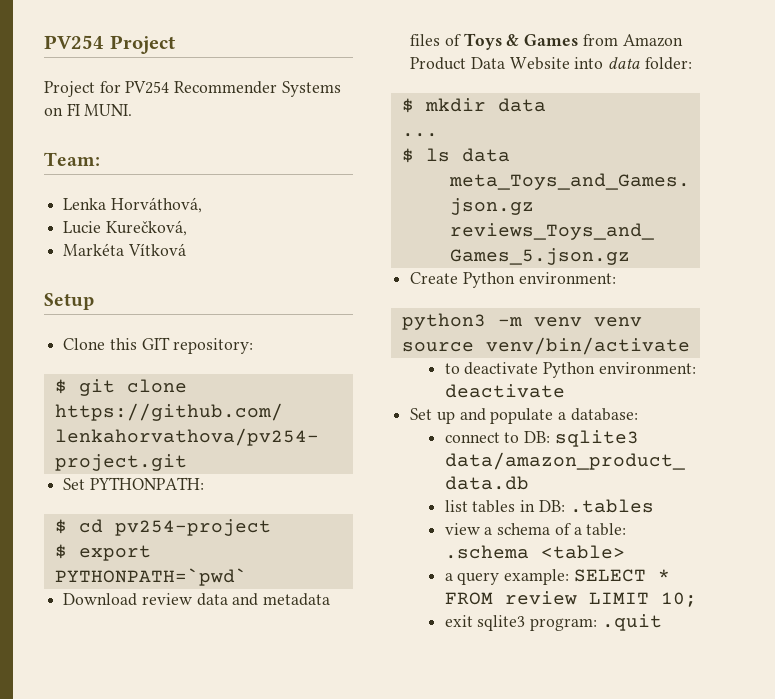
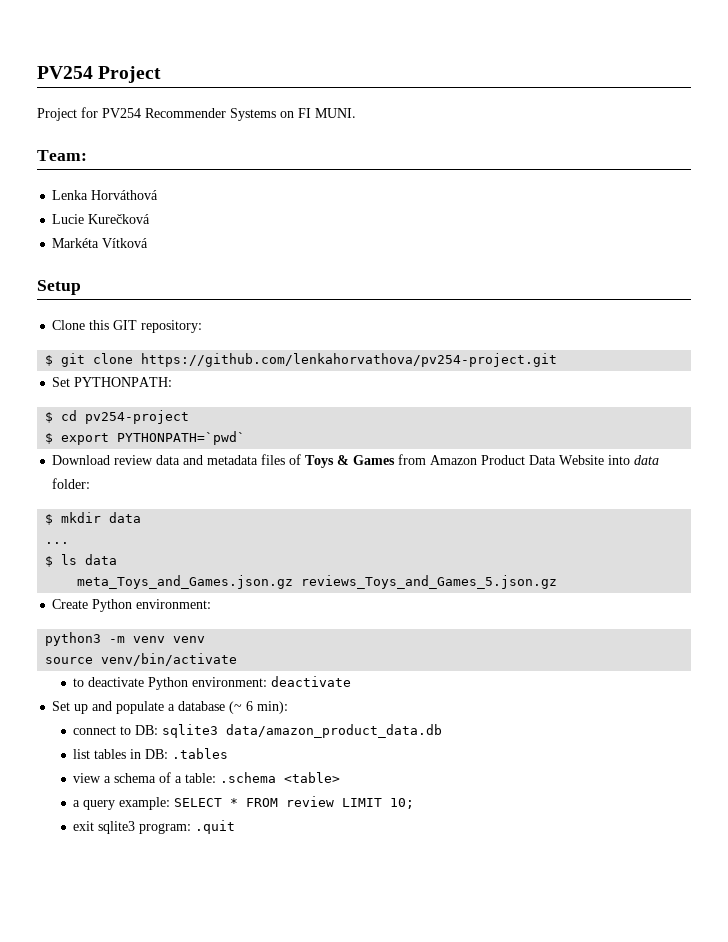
[110,197,202,213] Horváthová, -> [91,190,159,200] Horváthová
[105,220,187,236] Kurečková, -> [88,214,151,224] Kurečková
[570,408,638,421] database: -> [178,701,289,714] database (~ 6 min):

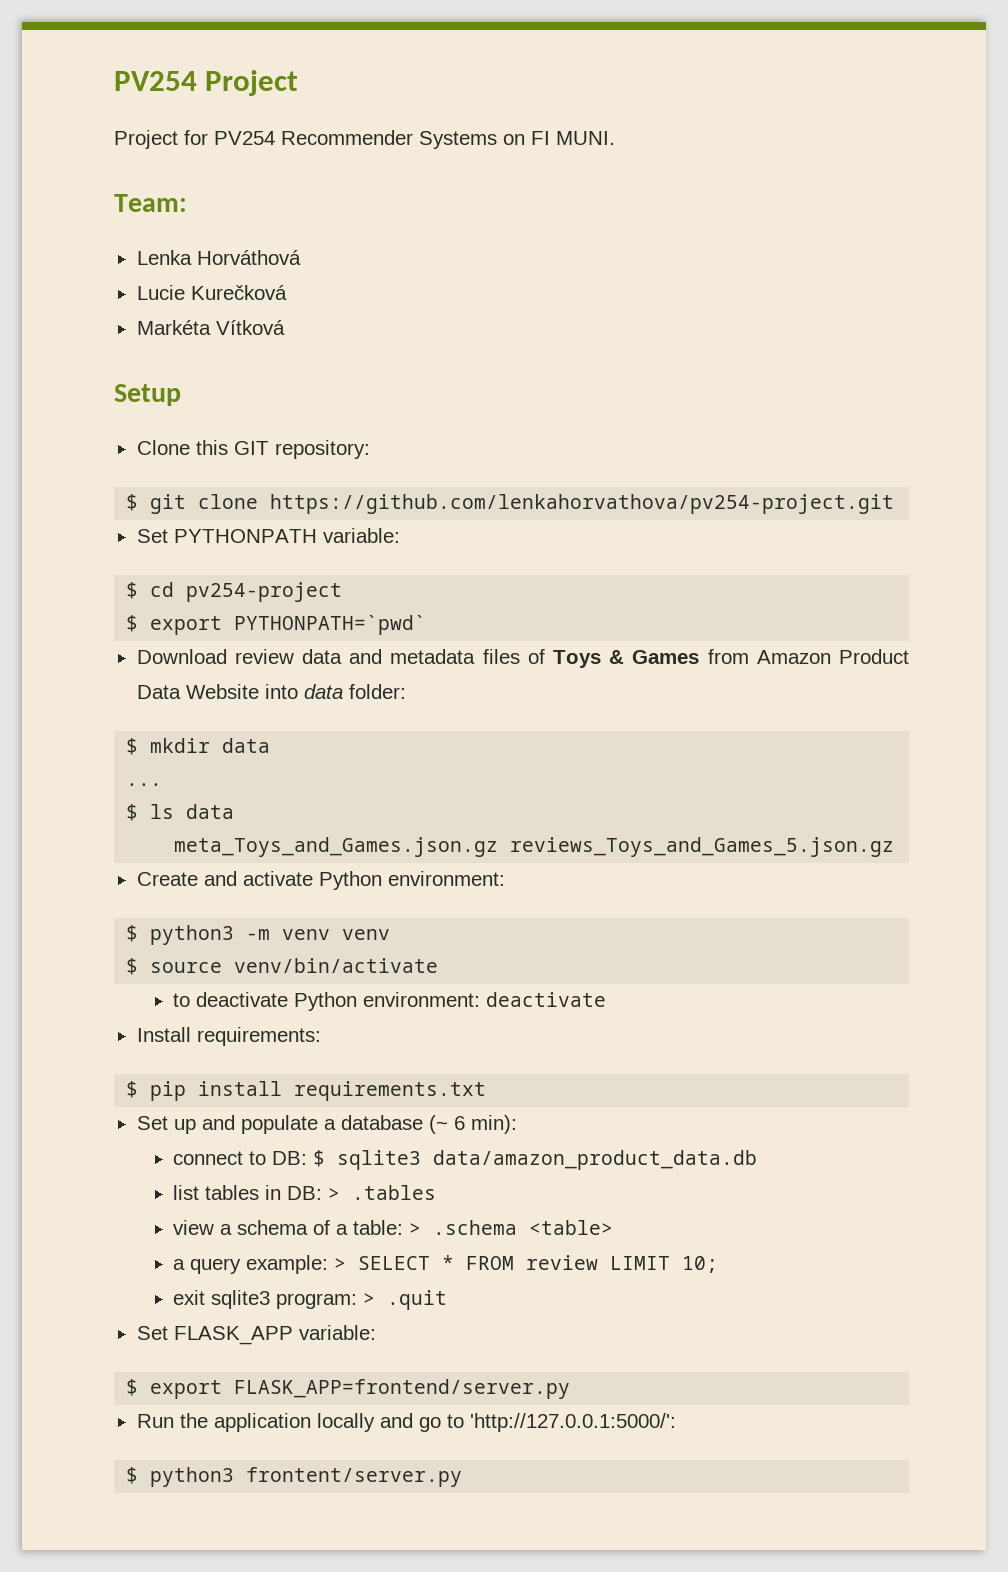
[74,377,173,387] PYTHONPATH: -> [173,528,400,543] PYTHONPATH variable:
(89, 604) none -> [203,871,313,886] and activate
(212, 604) none -> [126,925,139,942] $
(206, 639) none -> [126,958,139,975] $
(352, 681) none -> [136,1027,321,1046] [126,1081,487,1101] // Install requirements: // $ pip install requirements.txt
(159, 730) none -> [312,1150,325,1167] $
(169, 754) none -> [327,1188,340,1200] >
(217, 778) none -> [408,1223,421,1235] >
(171, 803) none -> [333,1258,346,1270] >
(192, 828) none -> [362,1293,375,1305] >
(236, 827) none -> [136,1325,376,1345] [126,1379,571,1399] [136,1413,676,1432] [126,1467,463,1487] // Set FLASK_APP variable: // $ export FLASK_APP=frontend/server.py // Run the application locally and go to 'http://127.0.0.1:5000/': // $ python3 frontent/server.py

